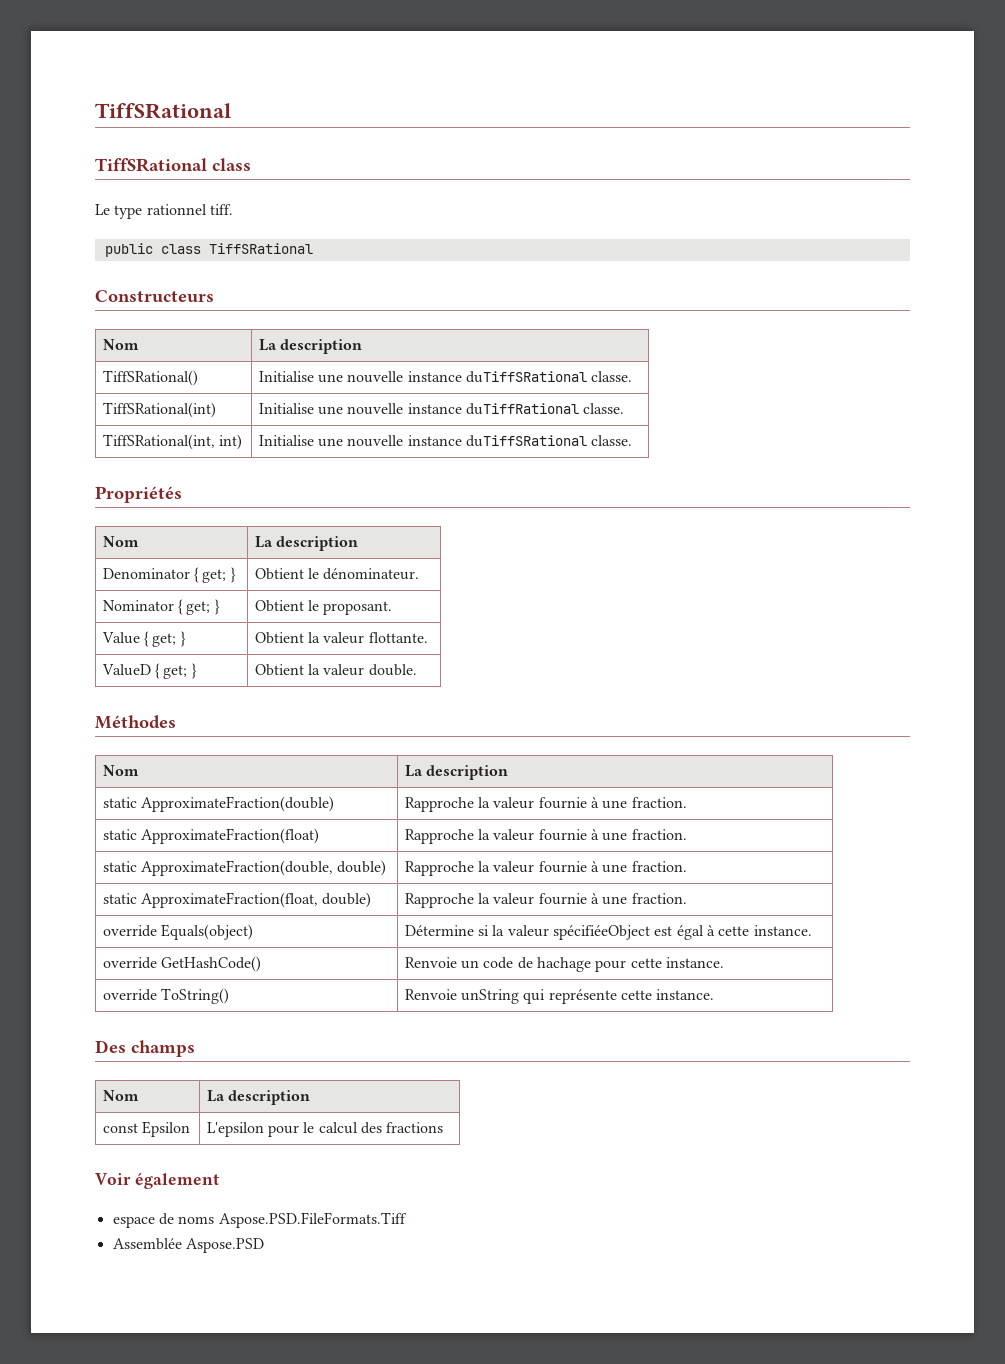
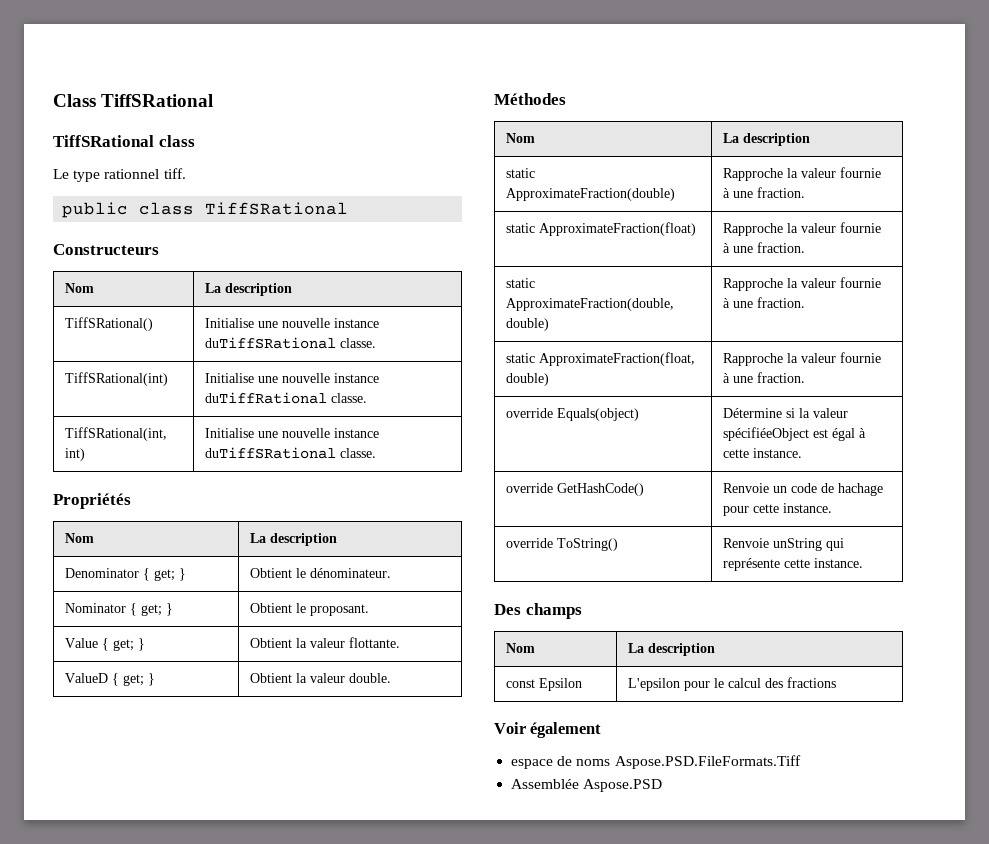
(95, 111) none -> [53,94,96,107] Class

